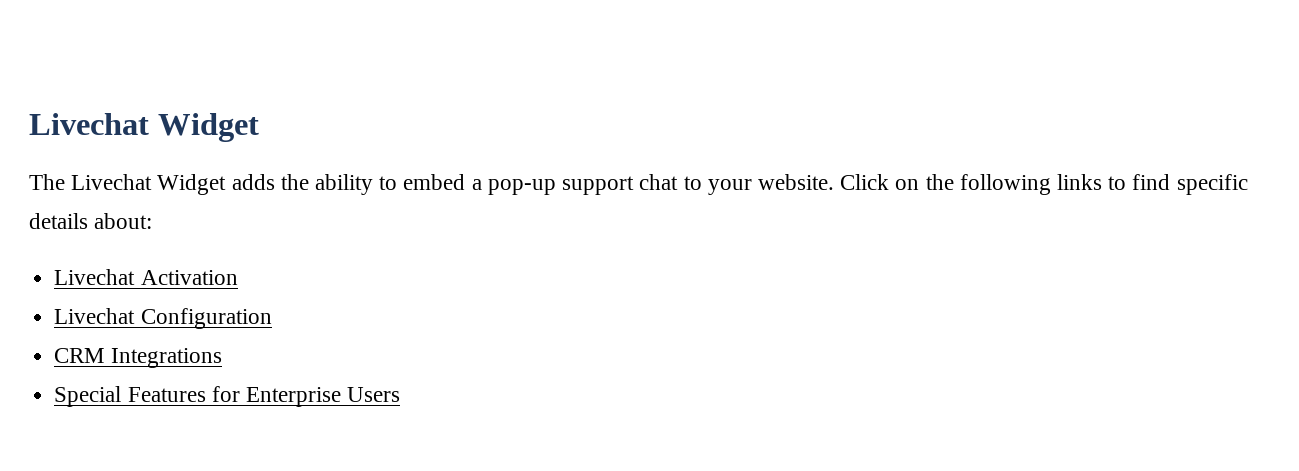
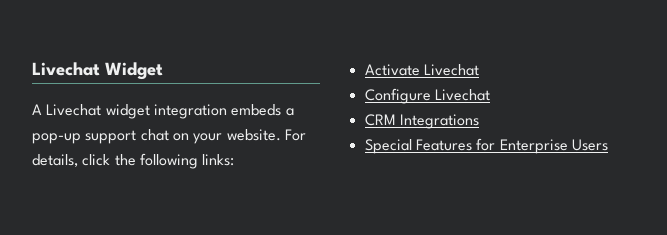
[29,174,466,195] The Livechat Widget adds the ability to embed -> [32,104,282,119] A Livechat widget integration embeds
[683,176,702,190] to -> [172,133,189,141] on
[840,174,1248,195] [29,213,153,229] [54,269,238,285] [54,308,272,329] Click on the following links to find specific details about: // Livechat Activation // Livechat Configuration -> [284,129,306,141] [32,153,235,169] [364,64,479,76] [364,88,490,104] For details, click the following links: // Activate Livechat // Configure Livechat

